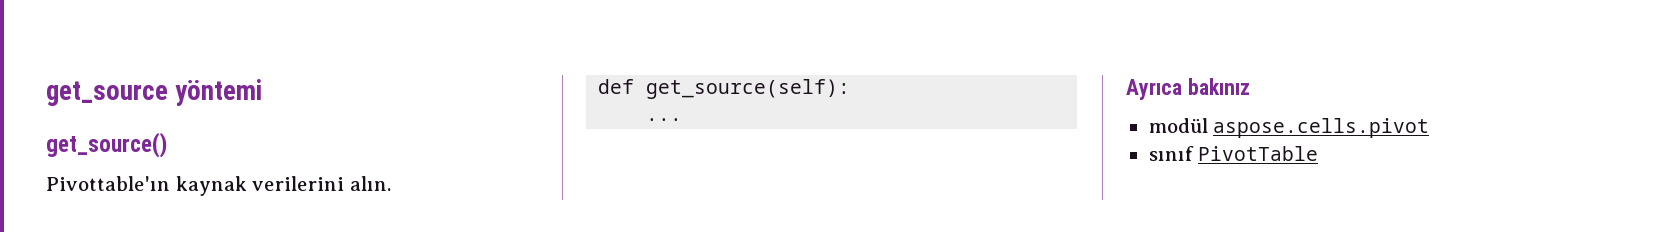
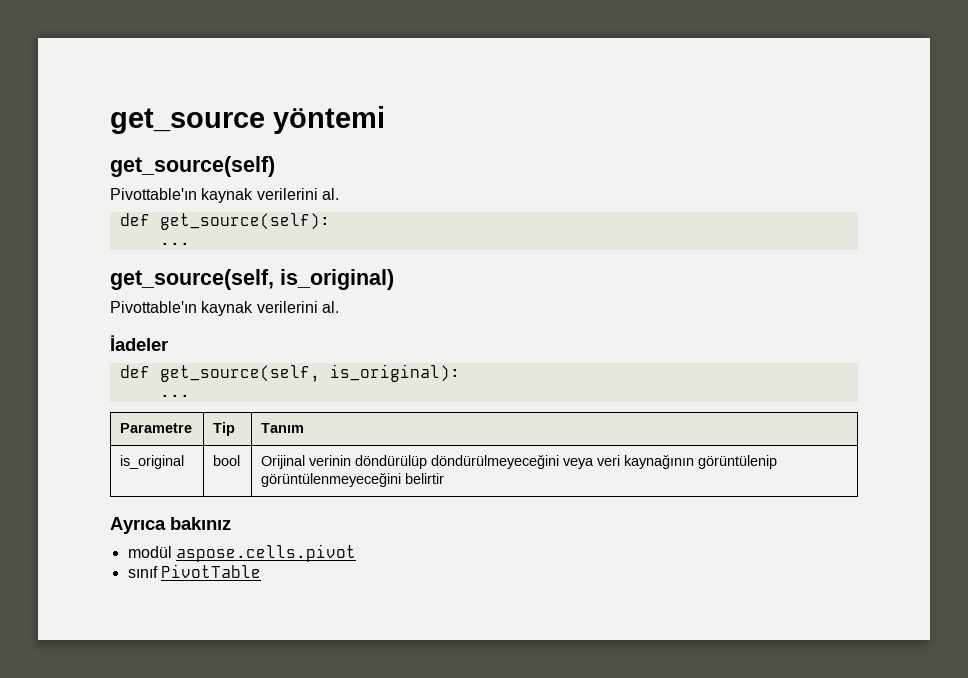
[46,132,167,158] [46,176,391,196] get_source() // Pivottable'ın kaynak verilerini alın. -> [110,156,275,177] [110,188,339,203] get_source(self) // Pivottable'ın kaynak verilerini al.
(683, 119) none -> [110,269,394,290] [110,301,339,316] [110,335,168,351] [119,364,460,382] [159,394,190,397] [120,423,193,433] [213,422,236,436] [261,423,305,433] [120,455,185,469] [213,455,241,466] [261,454,778,469] [261,472,445,487] // get_source(self, is_original) // Pivottable'ın kaynak verilerini al. // İadeler // def get_source(self, is_original): // ... // Parametre | Tip | Tanım // is_original | bool | Orijinal verinin döndürülüp döndürülmeyeceğini veya veri kaynağının görüntülenip görüntülenmeyeceğini belirtir

